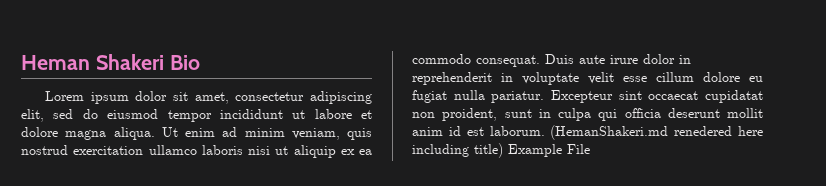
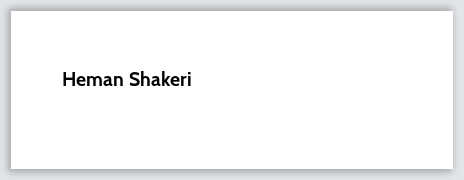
[169,55,200,70] [44,91,372,104] [21,109,372,122] [21,127,372,140] [21,145,372,158] [412,54,691,67] [412,72,763,85] [412,90,763,103] [412,108,763,121] [412,125,763,140] [412,143,590,158] Bio // Lorem ipsum dolor sit amet, consectetur adipiscing elit, sed do eiusmod tempor incididunt ut labore et dolore magna aliqua. Ut enim ad minim veniam, quis nostrud exercitation ullamco laboris nisi ut aliquip ex ea commodo consequat. Duis aute irure dolor in reprehenderit in voluptate velit esse cillum dolore eu fugiat nulla pariatur. Excepteur sint occaecat cupidatat non proident, sunt in culpa qui officia deserunt mollit anim id est laborum. (HemanShakeri.md renedered here including title) Example File -> (193, 78) none

